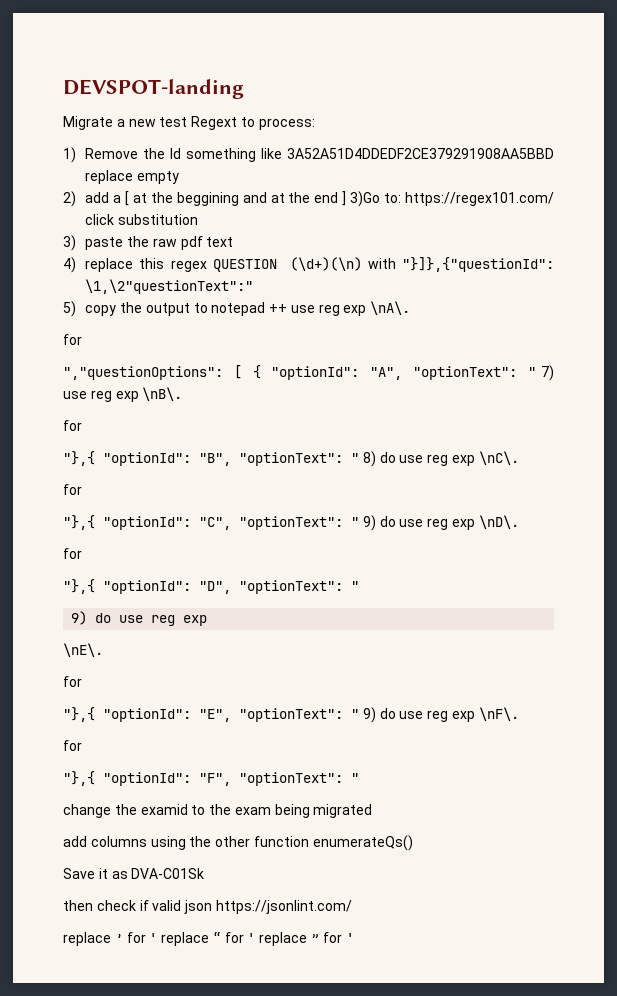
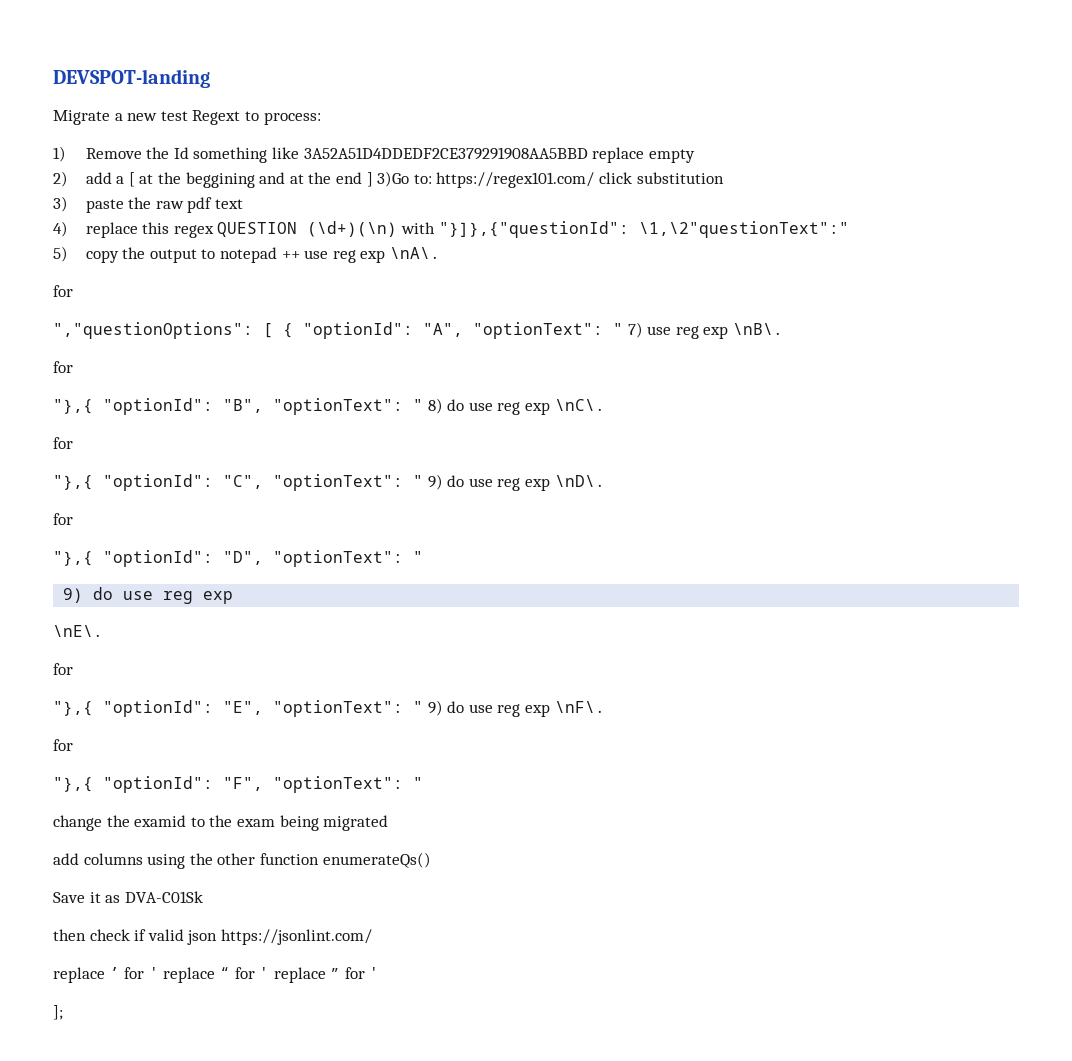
(354, 938) none -> [53,1005,63,1020] // ];

